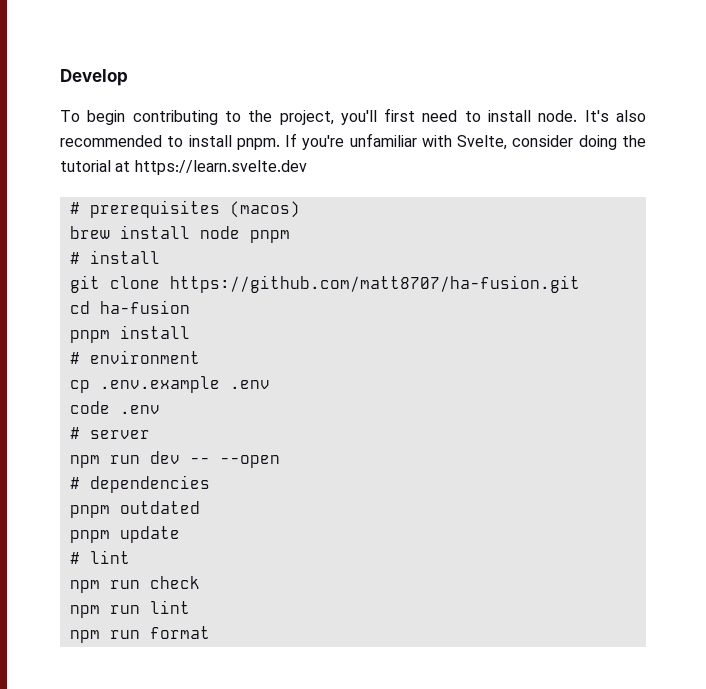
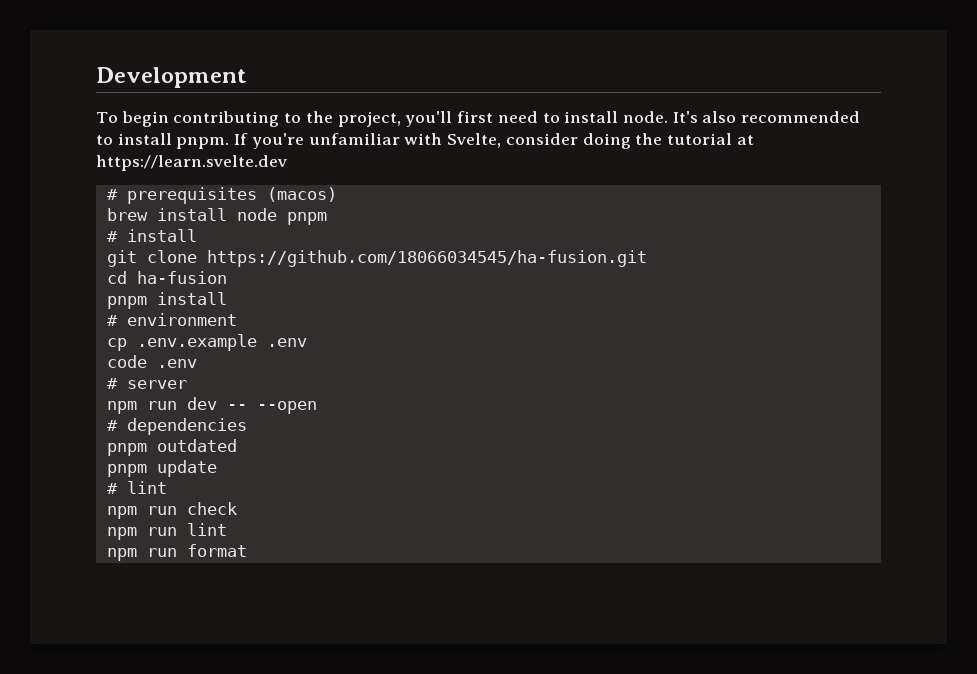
[60,69,128,86] Develop -> [96,67,247,88] Development
[169,275,580,293] https://github.com/matt8707/ha-fusion.git -> [206,250,647,267] https://github.com/18066034545/ha-fusion.git

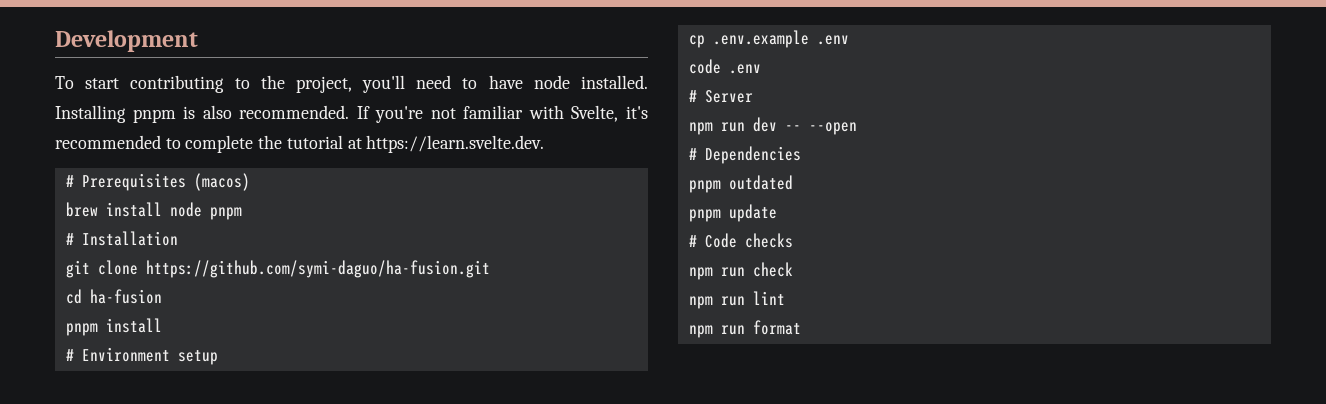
[121,111,169,127] begin -> [85,78,120,89] start
[457,111,494,123] first -> (406, 84) none
[564,111,861,123] [96,133,631,149] install node. It's also recommended to install pnpm. If you're unfamiliar with Svelte, consider doing -> [488,75,648,89] [55,105,648,123] [55,135,254,153] have node installed. Installing pnpm is also recommended. If you're not familiar with Svelte, it's recommended to complete
[96,155,287,171] [106,187,257,204] https://learn.svelte.dev // # prerequisites -> [366,135,545,153] [65,173,186,191] https://learn.svelte.dev. // # Prerequisites
[126,229,197,242] install -> [81,231,178,246] Installation
[206,250,647,267] https://github.com/18066034545/ha-fusion.git -> [145,260,490,278] https://github.com/symi-daguo/ha-fusion.git
[126,313,237,326] environment -> [81,347,218,365] Environment setup
[126,380,187,389] server -> [704,90,753,103] Server
[126,418,247,435] dependencies -> [704,146,801,164] Dependencies
[126,481,167,494] lint -> [704,233,793,248] Code checks

